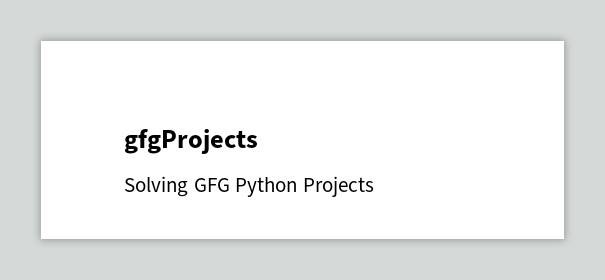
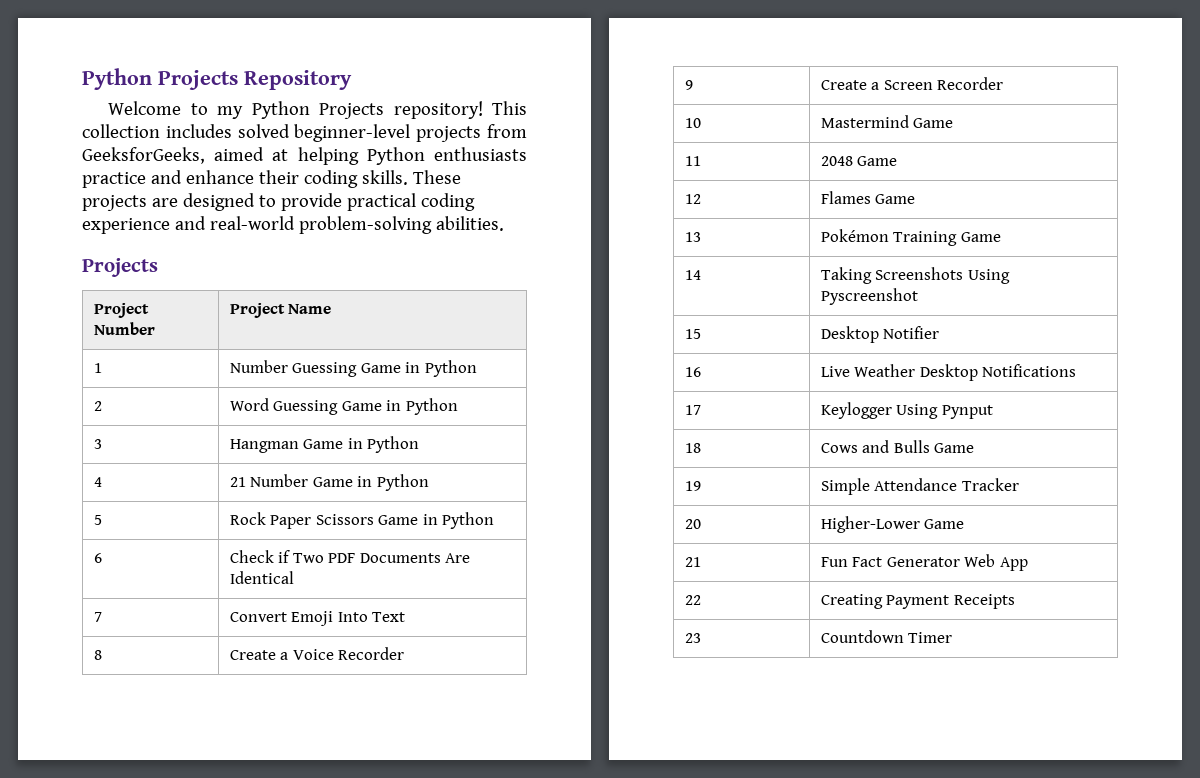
[124,129,258,154] [124,176,375,197] gfgProjects // Solving GFG Python Projects -> [82,68,352,90] [108,101,527,119] [82,124,527,142] [82,147,527,165] [82,170,461,188] [82,193,475,211] [82,216,504,234] [82,258,158,277] [93,303,149,318] [93,322,155,335] [229,303,332,318] [93,363,102,373] [229,360,477,377] [93,401,102,411] [229,398,458,415] [93,439,102,449] [229,436,420,453] [93,477,102,487] [229,474,429,491] [93,515,102,525] [229,512,495,529] [93,553,102,563] [229,550,471,563] [229,571,294,584] [93,612,102,622] [229,611,406,626] [93,650,102,660] [229,647,405,660] [684,80,693,90] [820,77,1004,90] [684,118,701,128] [820,115,954,128] [684,156,701,166] [820,156,898,166] [684,194,701,204] [820,191,916,204] [684,232,701,242] [820,229,1001,246] [684,270,701,280] [820,267,1010,284] [820,288,918,305] [684,329,701,339] [820,326,940,343] [684,367,701,377] [820,364,1077,381] [684,405,701,415] [820,402,993,419] [684,443,701,453] [820,440,975,453] [684,481,701,491] [820,478,1019,495] [684,519,701,529] [820,516,965,533] [684,557,701,567] [820,554,1028,571] [684,595,701,605] [820,594,1015,609] [684,633,701,643] [820,630,953,643] Python Projects Repository // Welcome to my Python Projects repository! This collection includes solved beginner-level projects from GeeksforGeeks, aimed at helping Python enthusiasts practice and enhance their coding skills. These projects are designed to provide practical coding experience and real-world problem-solving abilities. // Projects // Project Number | Project Name // 1 | Number Guessing Game in Python // 2 | Word Guessing Game in Python // 3 | Hangman Game in Python // 4 | 21 Number Game in Python // 5 | Rock Paper Scissors Game in Python // 6 | Check if Two PDF Documents Are Identical // 7 | Convert Emoji Into Text // 8 | Create a Voice Recorder // 9 | Create a Screen Recorder // 10 | Mastermind Game // 11 | 2048 Game // 12 | Flames Game // 13 | Pokémon Training Game // 14 | Taking Screenshots Using Pyscreenshot // 15 | Desktop Notifier // 16 | Live Weather Desktop Notifications // 17 | Keylogger Using Pynput // 18 | Cows and Bulls Game // 19 | Simple Attendance Tracker // 20 | Higher-Lower Game // 21 | Fun Fact Generator Web App // 22 | Creating Payment Receipts // 23 | Countdown Timer

